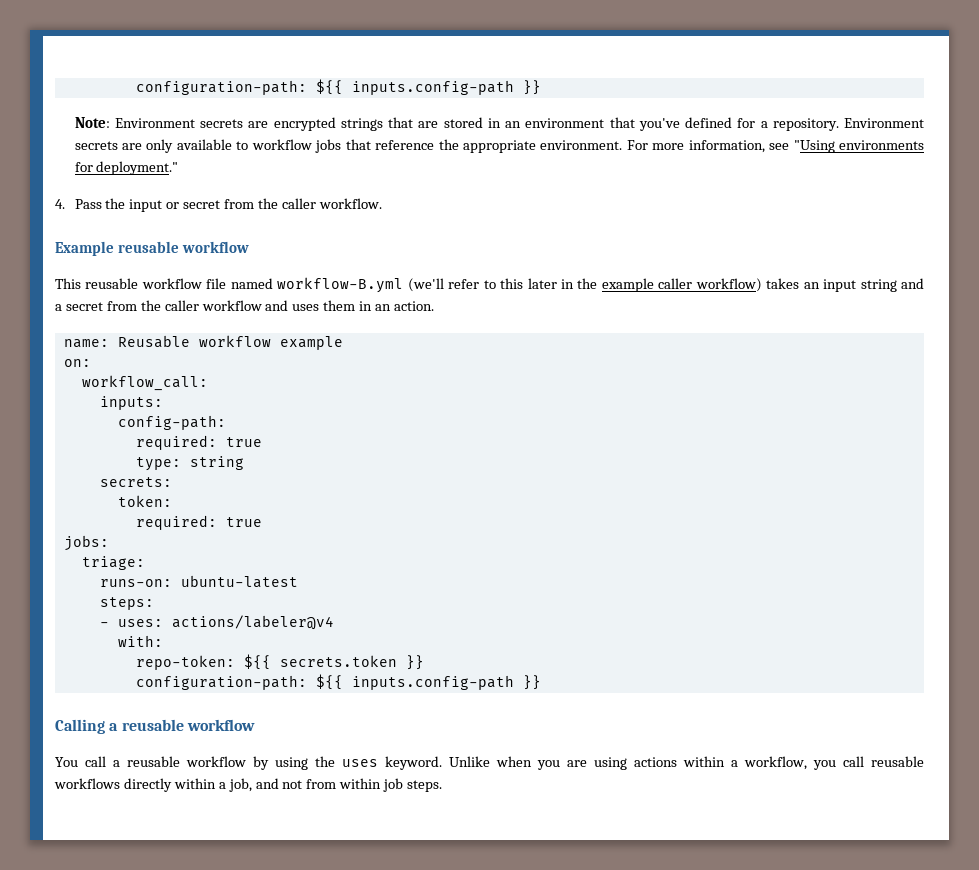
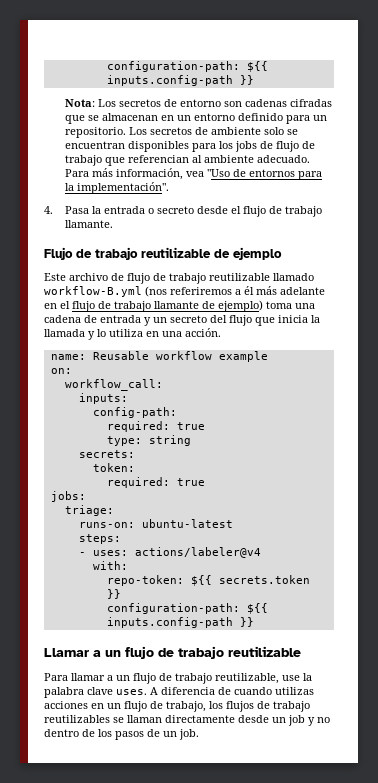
[135,79,541,95] [74,117,925,131] [74,139,925,153] [74,161,179,175] [55,198,382,212] [55,241,250,256] [55,277,925,293] [55,300,435,311] configuration-path: ${{ inputs.config-path }} // Note: Environment secrets are encrypted strings that are stored in an environment that you've defined for a repository. Environment secrets are only available to workflow jobs that reference the appropriate environment. For more information, see "Using environments for deployment." // 4. Pass the input or secret from the caller workflow. // Example reusable workflow // This reusable workflow file named workflow-B.yml (we'll refer to this later in the example caller workflow) takes an input string and a secret from the caller workflow and uses them in an action. -> [106,61,268,72] [106,75,254,86] [65,99,333,107] [65,113,328,124] [65,127,299,138] [65,141,316,152] [65,155,311,166] [65,168,323,180] [65,182,170,194] [44,206,323,217] [65,220,114,228] [44,247,282,260] [44,273,314,284] [44,286,325,297] [44,300,315,312] [44,315,320,326] [44,328,221,340] configuration-path: ${{ inputs.config-path }} // Nota: Los secretos de entorno son cadenas cifradas que se almacenan en un entorno definido para un repositorio. Los secretos de ambiente solo se encuentran disponibles para los jobs de flujo de trabajo que referencian al ambiente adecuado. Para más información, vea "Uso de entornos para la implementación". // 4. Pasa la entrada o secreto desde el flujo de trabajo llamante. // Flujo de trabajo reutilizable de ejemplo // Este archivo de flujo de trabajo reutilizable llamado workflow-B.yml (nos referiremos a él más adelante en el flujo de trabajo llamante de ejemplo) toma una cadena de entrada y un secreto del flujo que inicia la llamada y lo utiliza en una acción.
[55,719,255,734] [55,756,924,770] [54,778,443,792] Calling a reusable workflow // You call a reusable workflow by using the uses keyword. Unlike when you are using actions within a workflow, you call reusable workflows directly within a job, and not from within job steps. -> [44,646,301,659] [44,673,312,684] [44,687,314,698] [44,701,310,712] [44,715,330,726] [44,729,199,740] Llamar a un flujo de trabajo reutilizable // Para llamar a un flujo de trabajo reutilizable, use la palabra clave uses. A diferencia de cuando utilizas acciones en un flujo de trabajo, los flujos de trabajo reutilizables se llaman directamente desde un job y no dentro de los pasos de un job.

